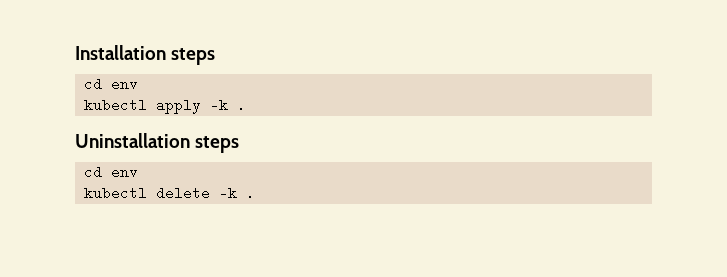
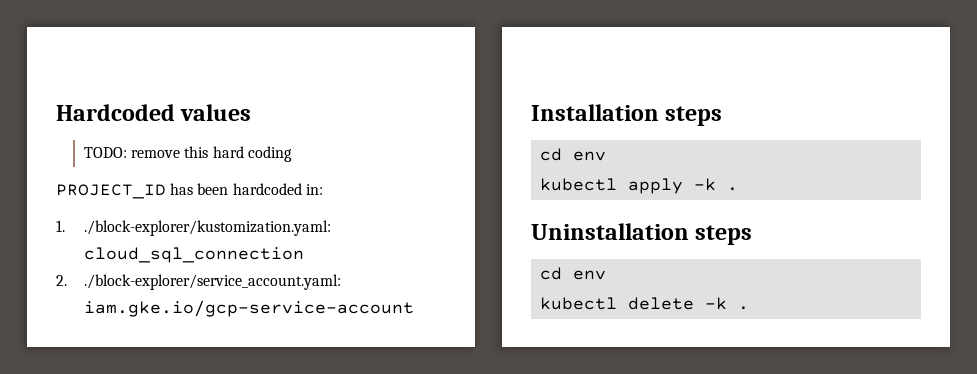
(75, 52) none -> [56,104,252,121] [83,146,292,162] [56,183,323,199] [56,220,331,236] [83,247,304,263] [56,274,341,290] [83,300,414,317] Hardcoded values // TODO: remove this hard coding // PROJECT_ID has been hardcoded in: // 1. ./block-explorer/kustomization.yaml: cloud_sql_connection // 2. ./block-explorer/service_account.yaml: iam.gke.io/gcp-service-account //

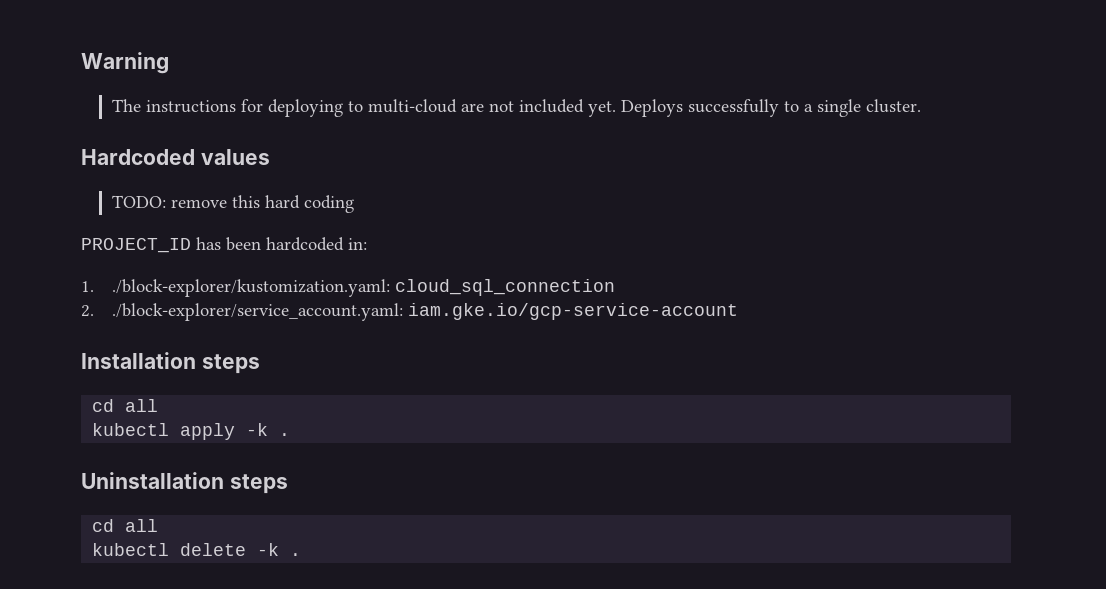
(56, 112) none -> [81,52,169,74] [112,99,922,117] Warning // The instructions for deploying to multi-cloud are not included yet. Deploys successfully to a single cluster. //
[573,151,607,161] env -> [125,399,159,412] all
[573,270,607,280] env -> [125,519,159,532] all

